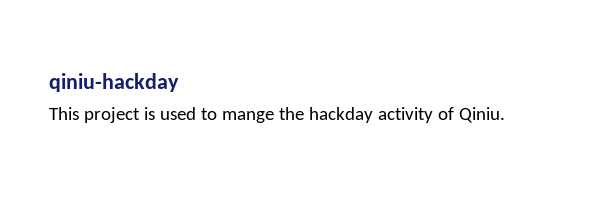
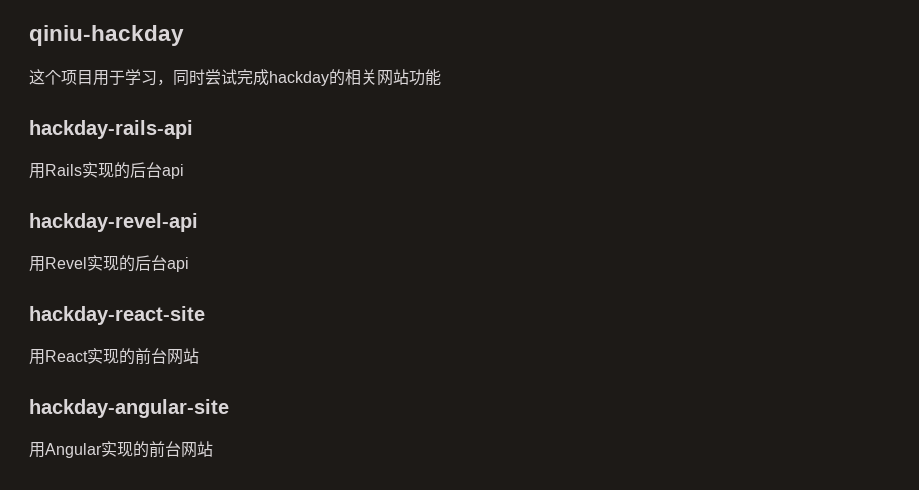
[49,107,505,123] This project is used to mange the hackday activity of Qiniu. -> [29,69,441,86] [29,120,193,139] [29,162,184,179] [29,213,198,232] [29,255,189,272] [29,306,205,325] [29,348,199,365] [29,399,229,418] [29,441,213,458] 这个项目用于学习，同时尝试完成hackday的相关网站功能 // hackday-rails-api // 用Rails实现的后台api // hackday-revel-api // 用Revel实现的后台api // hackday-react-site // 用React实现的前台网站 // hackday-angular-site // 用Angular实现的前台网站

